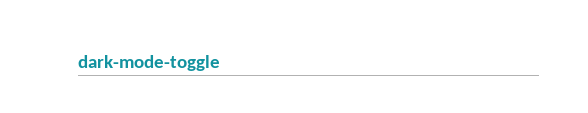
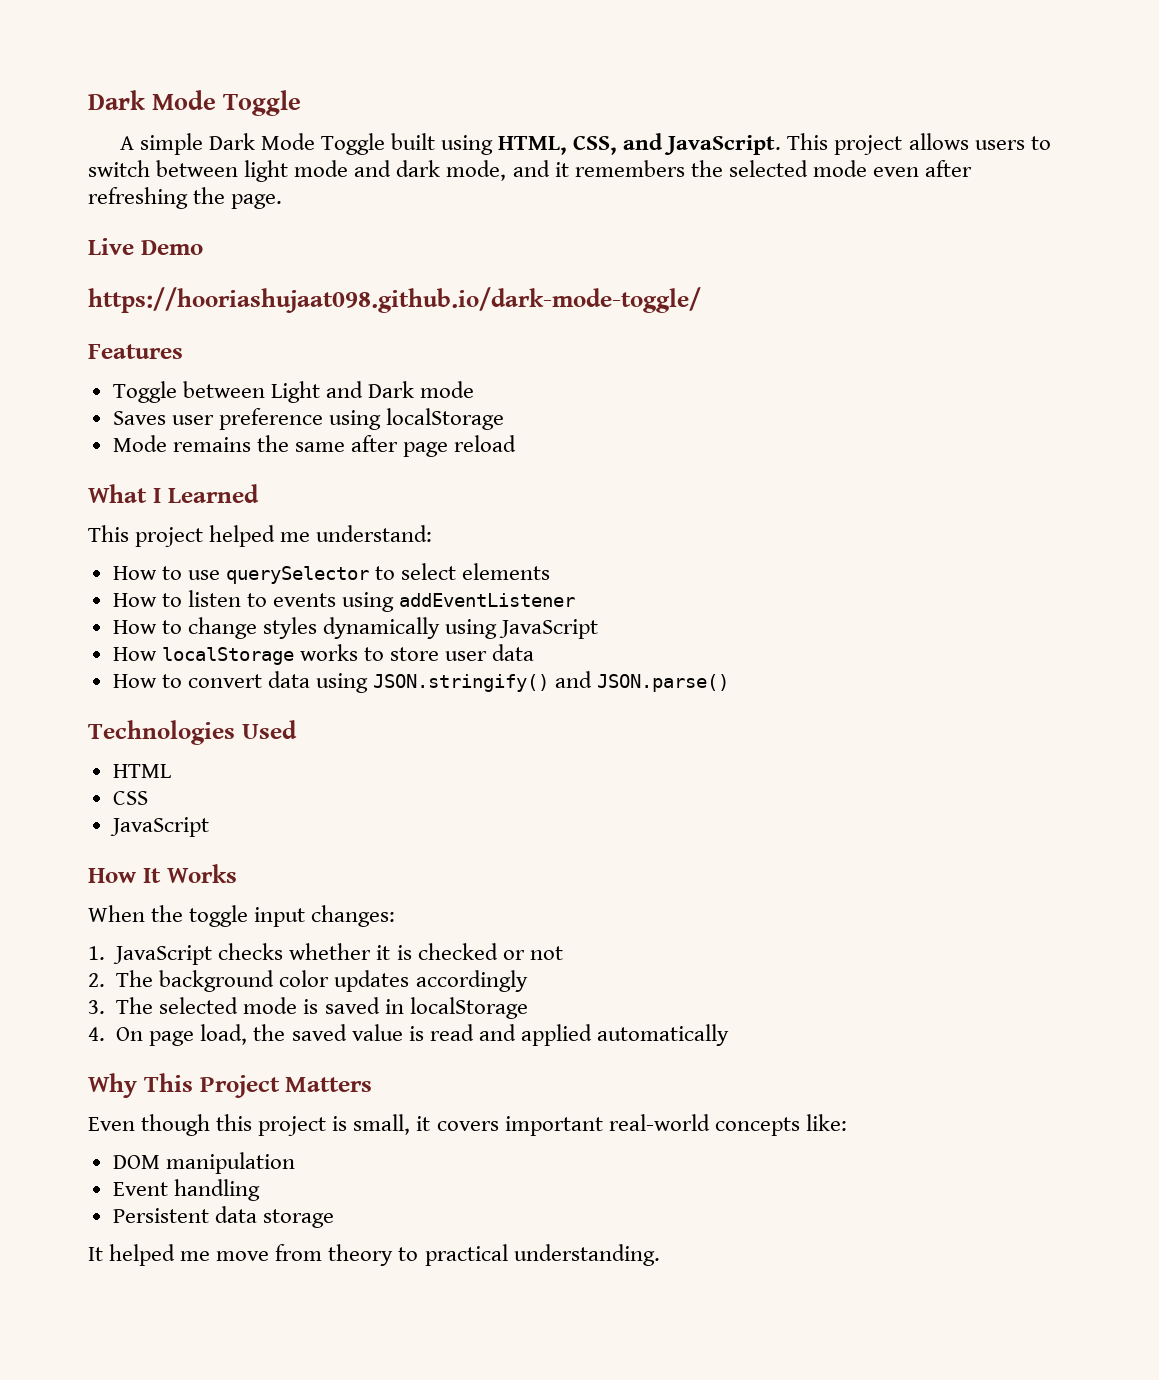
[78,55,220,71] dark-mode-toggle -> [88,90,302,116] [119,133,1051,155] [88,160,973,182] [88,187,283,209] [88,238,203,255] [88,287,701,313] [88,344,183,359] [112,381,475,403] [112,408,505,430] [112,435,517,457] [88,484,259,503] [88,525,433,547] [112,563,551,584] [112,590,576,612] [112,617,599,639] [112,644,535,665] [112,671,730,693] [88,720,297,745] [112,764,171,778] [112,791,148,805] [109,817,209,837] [88,864,237,883] [88,905,396,927] [88,943,563,965] [88,970,528,992] [88,997,528,1019] [88,1024,729,1046] [88,1073,373,1098] [88,1114,847,1136] [112,1152,295,1174] [112,1179,260,1201] [112,1206,334,1228] [88,1244,660,1266] Dark Mode Toggle // A simple Dark Mode Toggle built using HTML, CSS, and JavaScript. This project allows users to switch between light mode and dark mode, and it remembers the selected mode even after refreshing the page. // Live Demo // https://hooriashujaat098.github.io/dark-mode-toggle/ // Features // Toggle between Light and Dark mode // Saves user preference using localStorage // Mode remains the same after page reload // What I Learned // This project helped me understand: // How to use querySelector to select elements // How to listen to events using addEventListener // How to change styles dynamically using JavaScript // How localStorage works to store user data // How to convert data using JSON.stringify() and JSON.parse() // Technologies Used // HTML // CSS // JavaScript // How It Works // When the toggle input changes: // 1. JavaScript checks whether it is checked or not // 2. The background color updates accordingly // 3. The selected mode is saved in localStorage // 4. On page load, the saved value is read and applied automatically // Why This Project Matters // Even though this project is small, it covers important real-world concepts like: // DOM manipulation // Event handling // Persistent data storage // It helped me move from theory to practical understanding.

